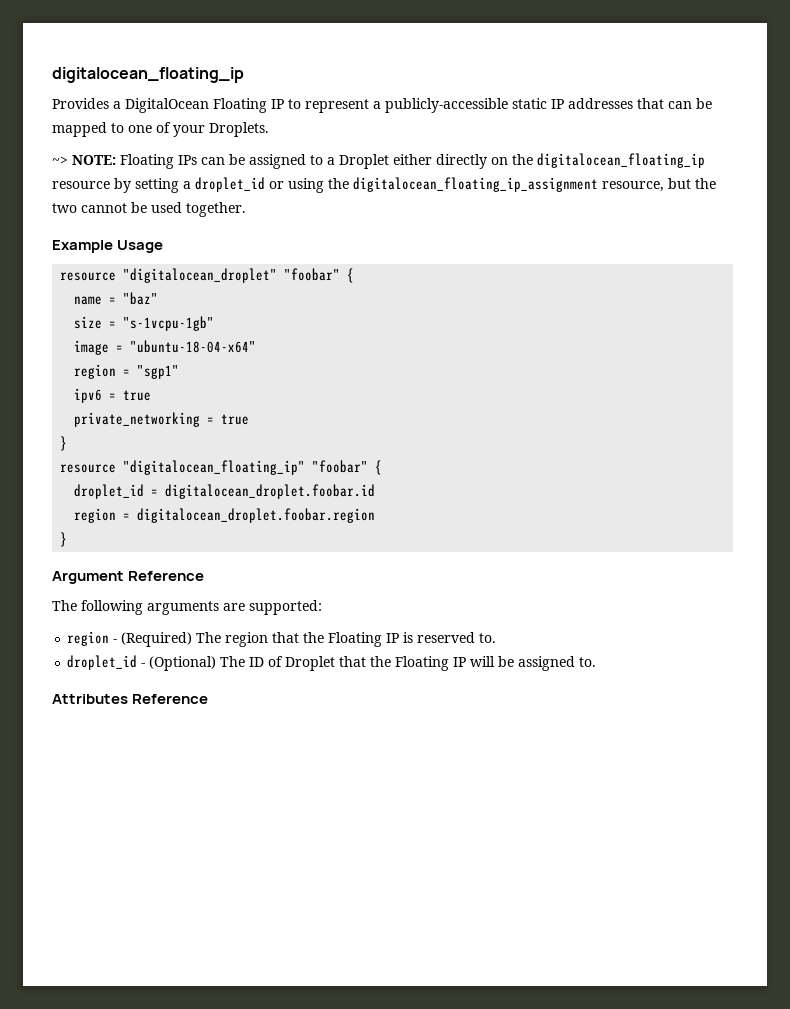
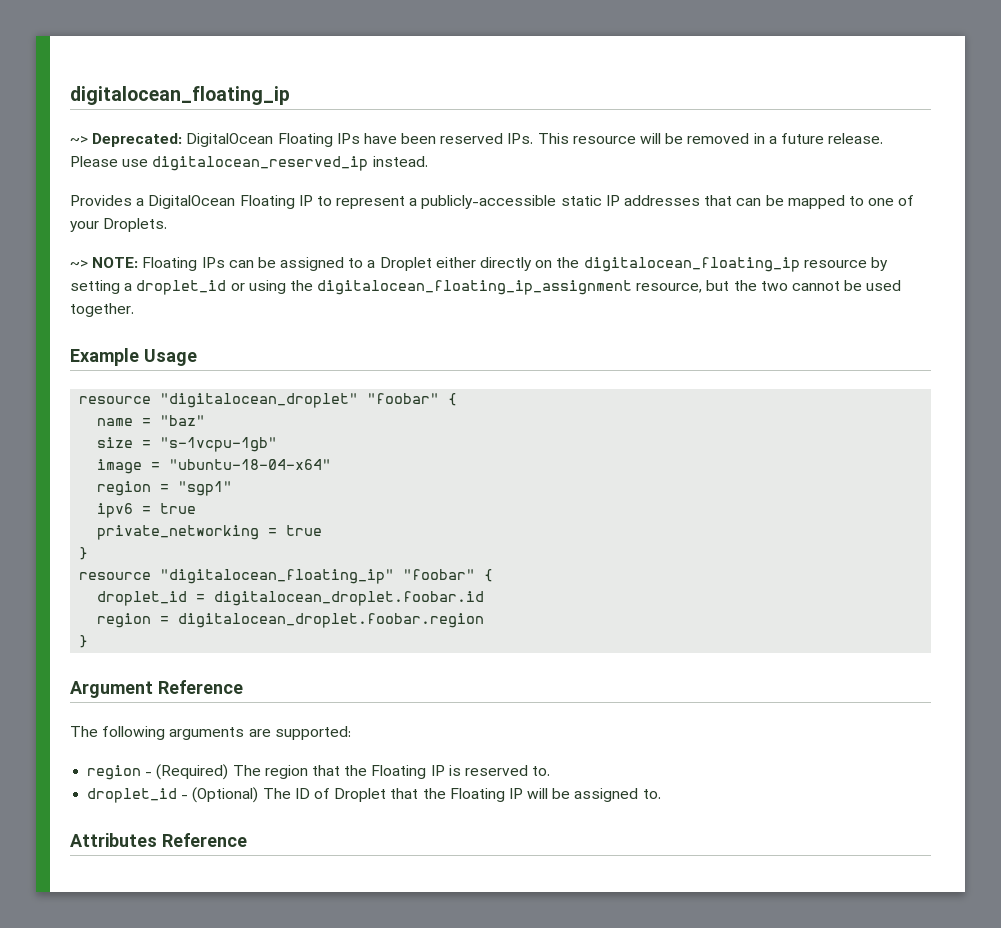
[52,67,244,83] digitalocean_floating_ip -> [70,86,290,105] [70,133,884,147] [70,156,428,171] digitalocean_floating_ip // ~> Deprecated: DigitalOcean Floating IPs have been reserved IPs. This resource will be removed in a future release. Please use digitalocean_reserved_ip instead.

